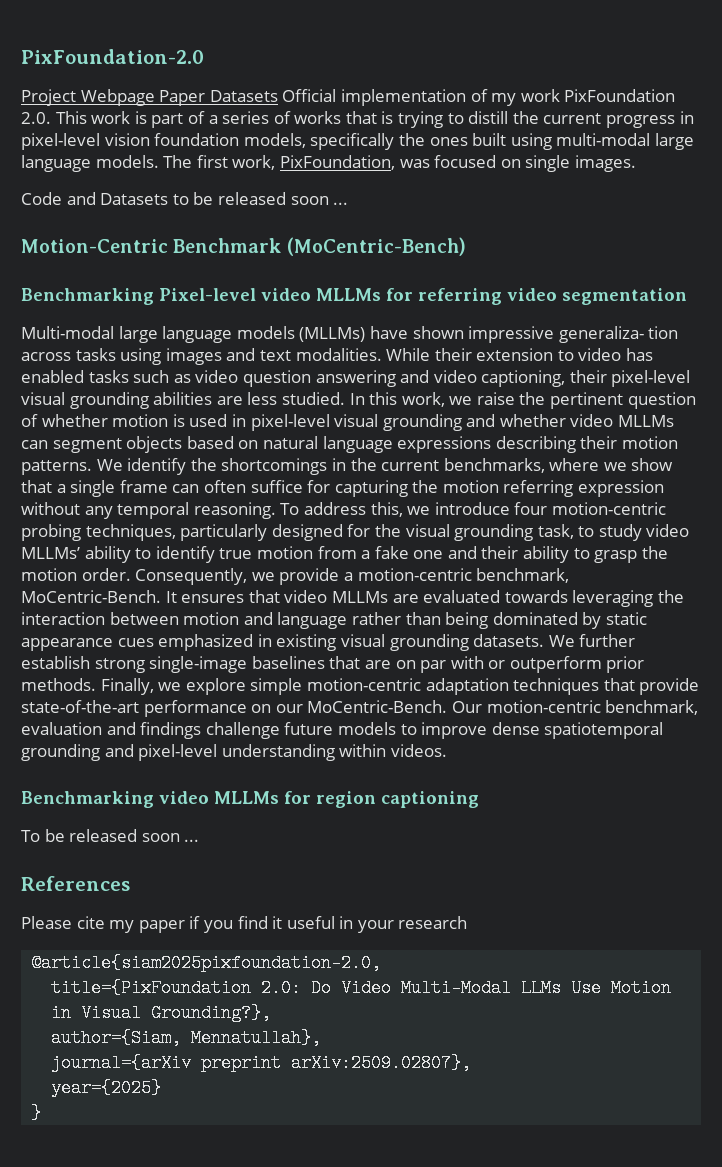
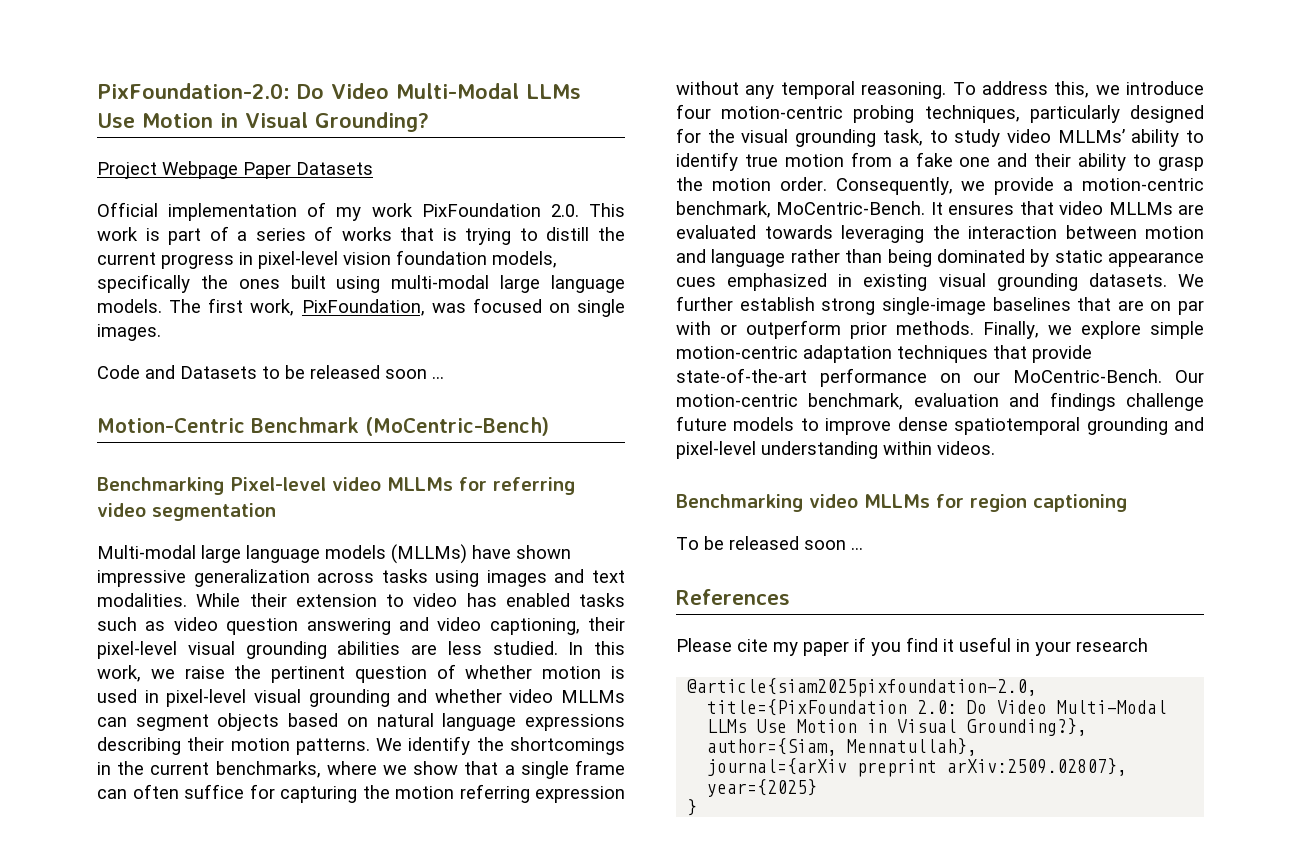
[21,49,204,64] PixFoundation-2.0 -> [97,83,581,99] [97,112,429,132] PixFoundation-2.0: Do Video Multi-Modal LLMs Use Motion in Visual Grounding?
(278, 96) none -> (373, 168) //
[558,326,679,343] generaliza- tion -> [193,569,310,587] generalization

